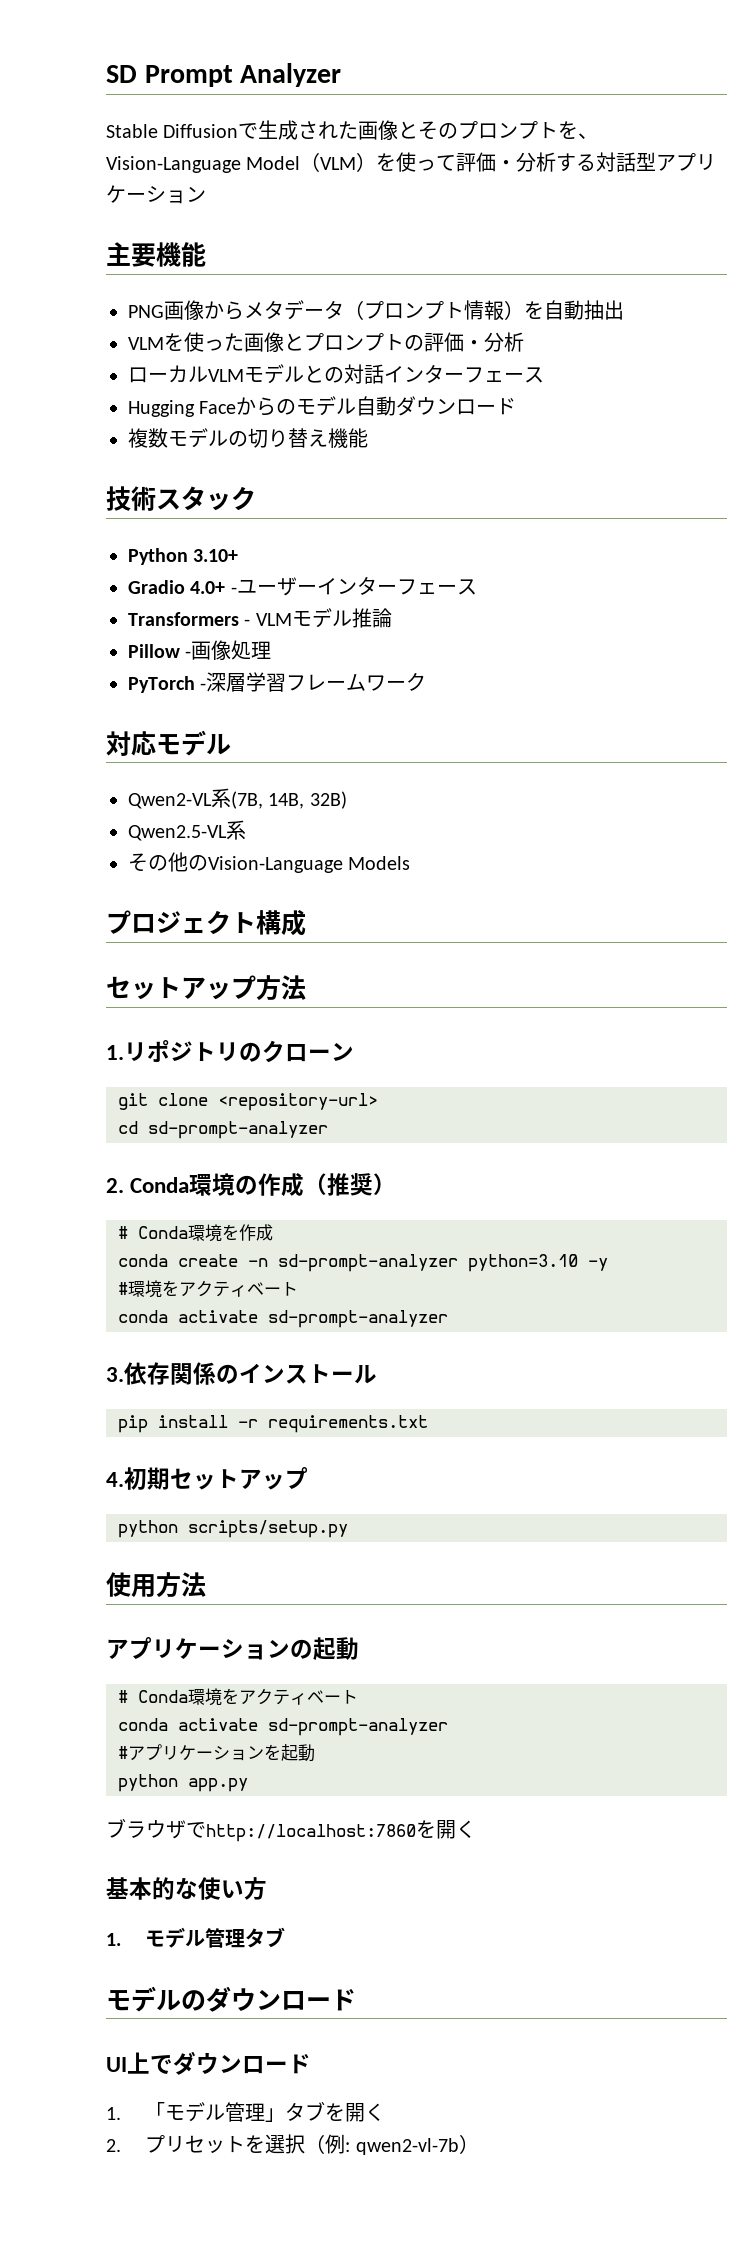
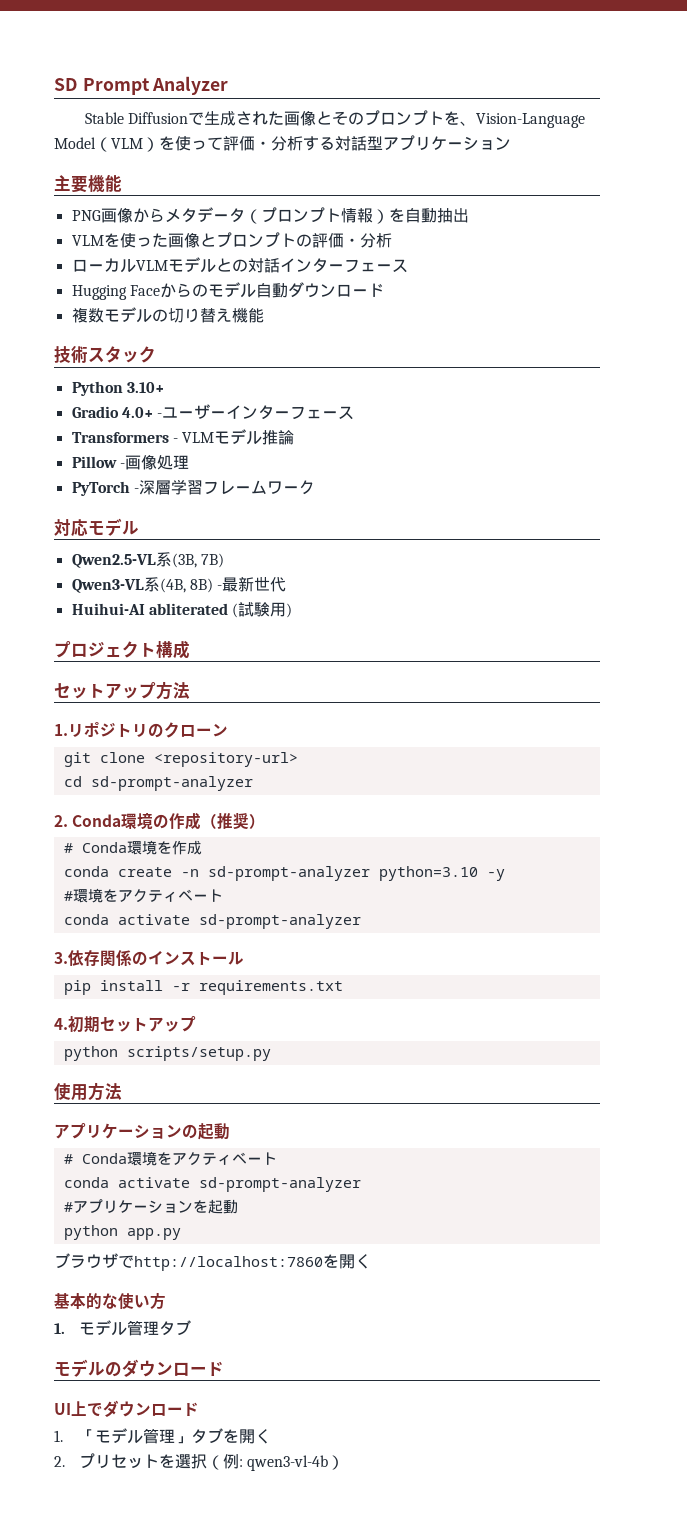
[128,788,347,809] [128,820,246,841] [128,852,411,873] Qwen2-VL系(7B, 14B, 32B) // Qwen2.5-VL系 // その他のVision-Language Models -> [71,552,224,568] [71,576,287,593] [71,602,293,618] Qwen2.5-VL系(3B, 7B) // Qwen3-VL系(4B, 8B) -最新世代 // Huihui-AI abliterated (試験用)
[355,2138,459,2155] qwen2-vl-7b -> [247,1455,329,1471] qwen3-vl-4b

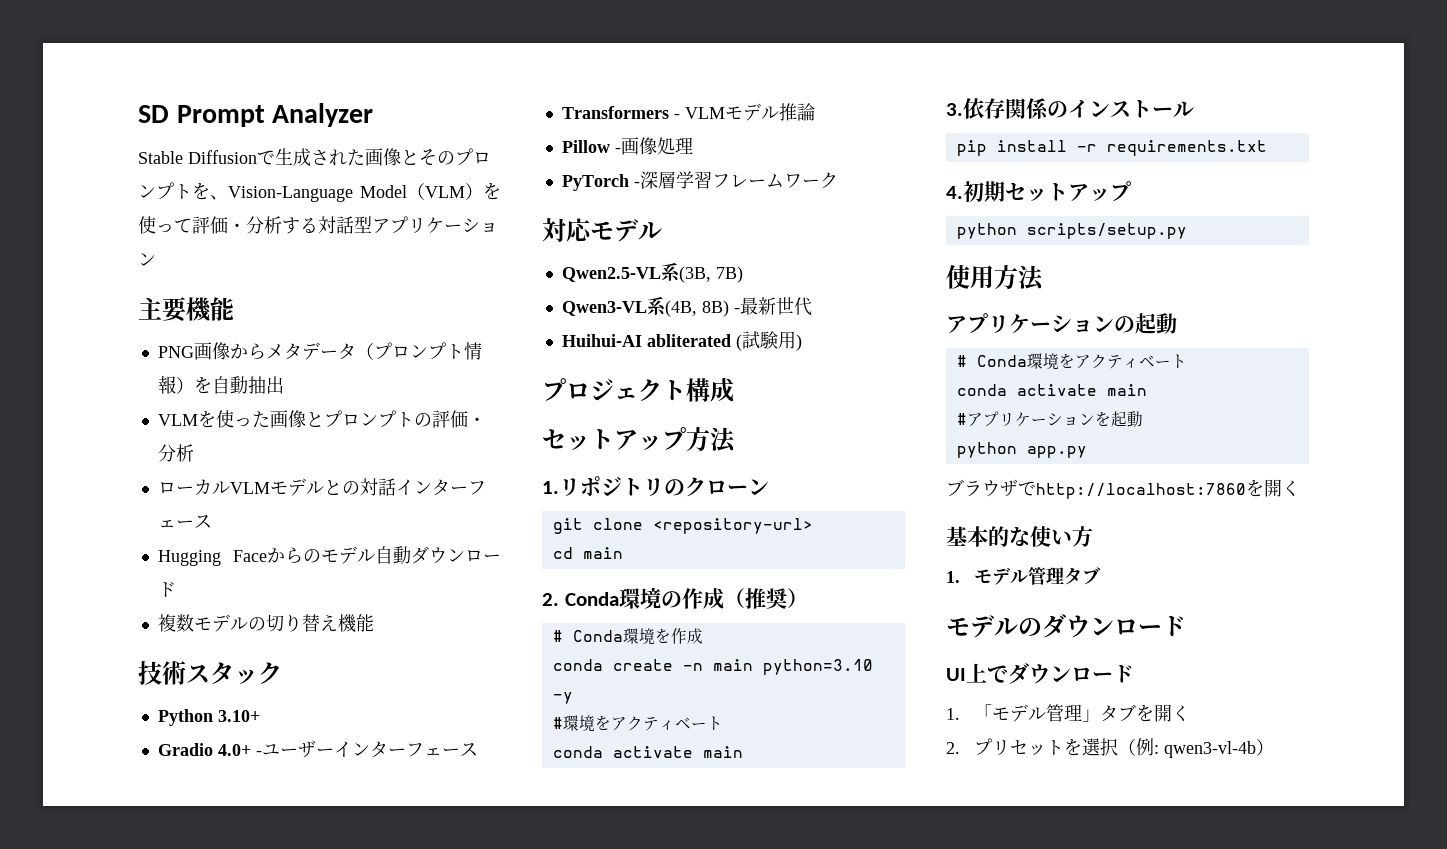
[90,776,253,791] sd-prompt-analyzer -> [582,547,623,559] main
[207,866,370,881] sd-prompt-analyzer -> [712,659,753,671] main
[198,914,361,929] sd-prompt-analyzer -> [702,746,743,758] main
[198,1177,361,1192] sd-prompt-analyzer -> [1106,384,1147,396] main

